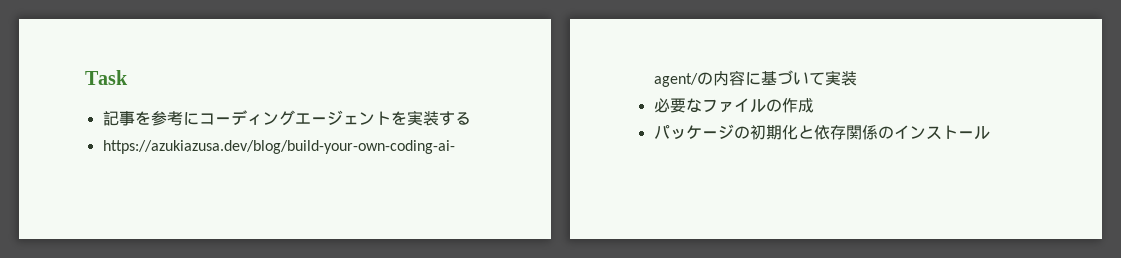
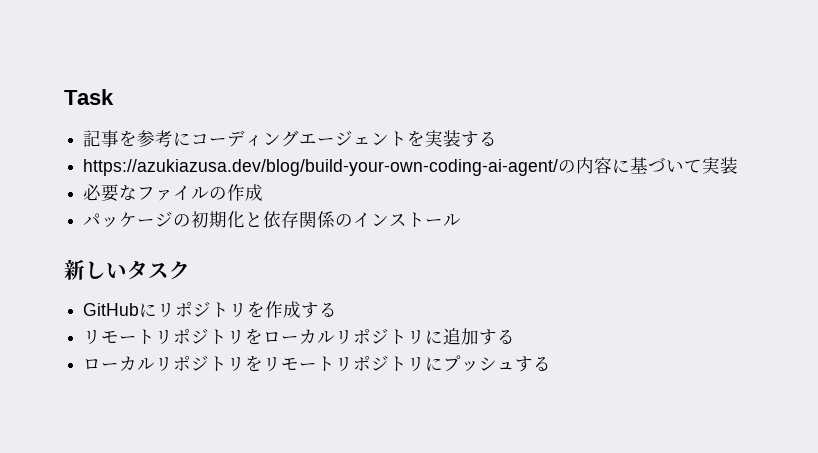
(990, 133) none -> [64,259,190,280] [83,301,338,318] [83,328,516,345] [83,355,552,372] // 新しいタスク // GitHubにリポジトリを作成する // リモートリポジトリをローカルリポジトリに追加する // ローカルリポジトリをリモートリポジトリにプッシュする

